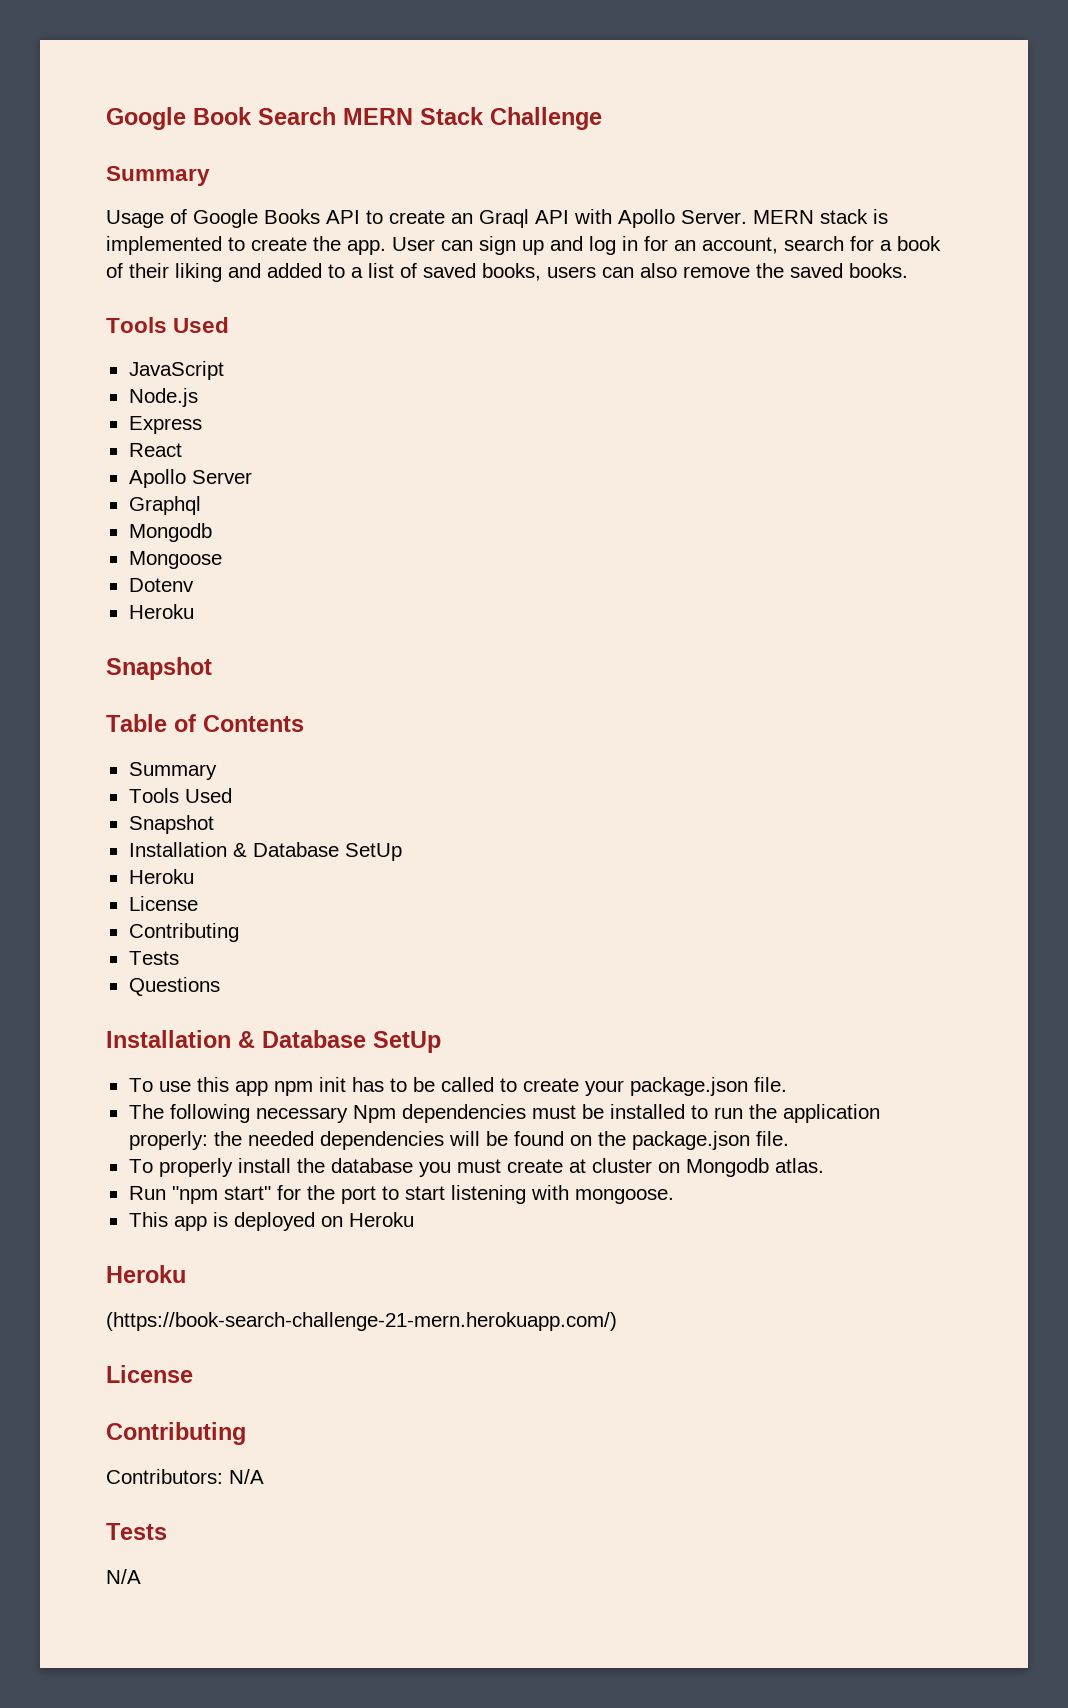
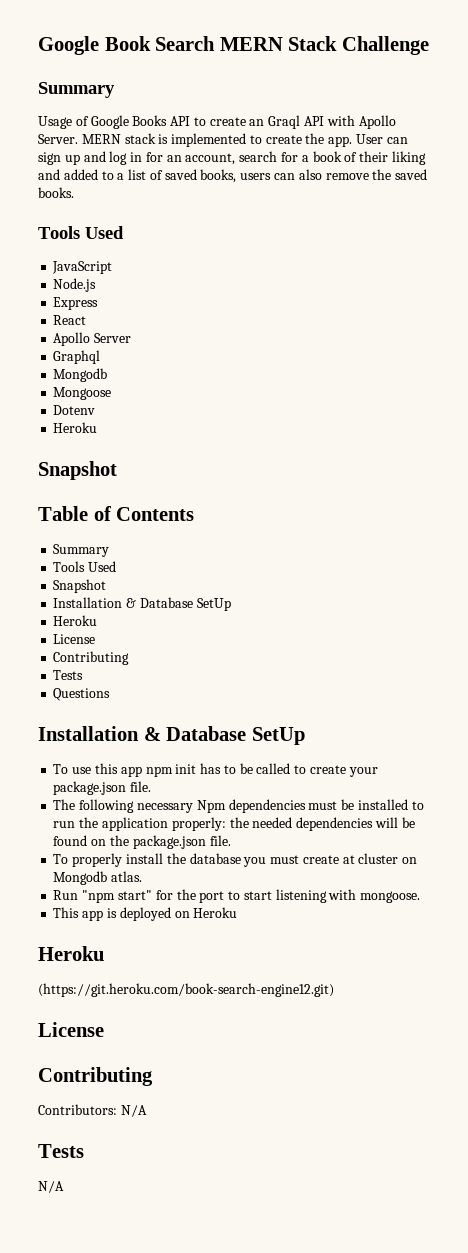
[106,1312,617,1331] (https://book-search-challenge-21-mern.herokuapp.com/) -> [38,983,334,997] (https://git.heroku.com/book-search-engine12.git)

